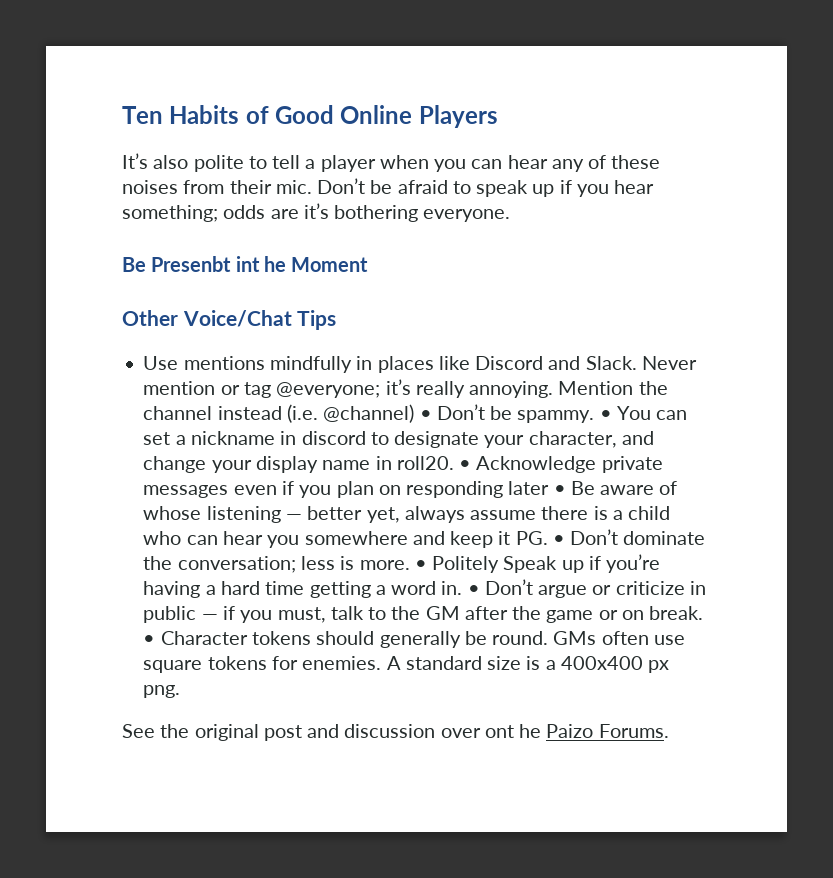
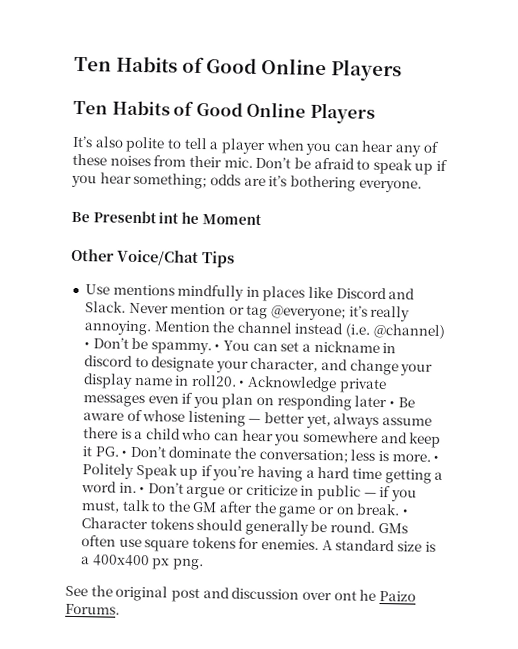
[122,105,498,128] Ten Habits of Good Online Players -> [74,56,402,82] [73,100,375,124] Ten Habits of Good Online Players // Ten Habits of Good Online Players

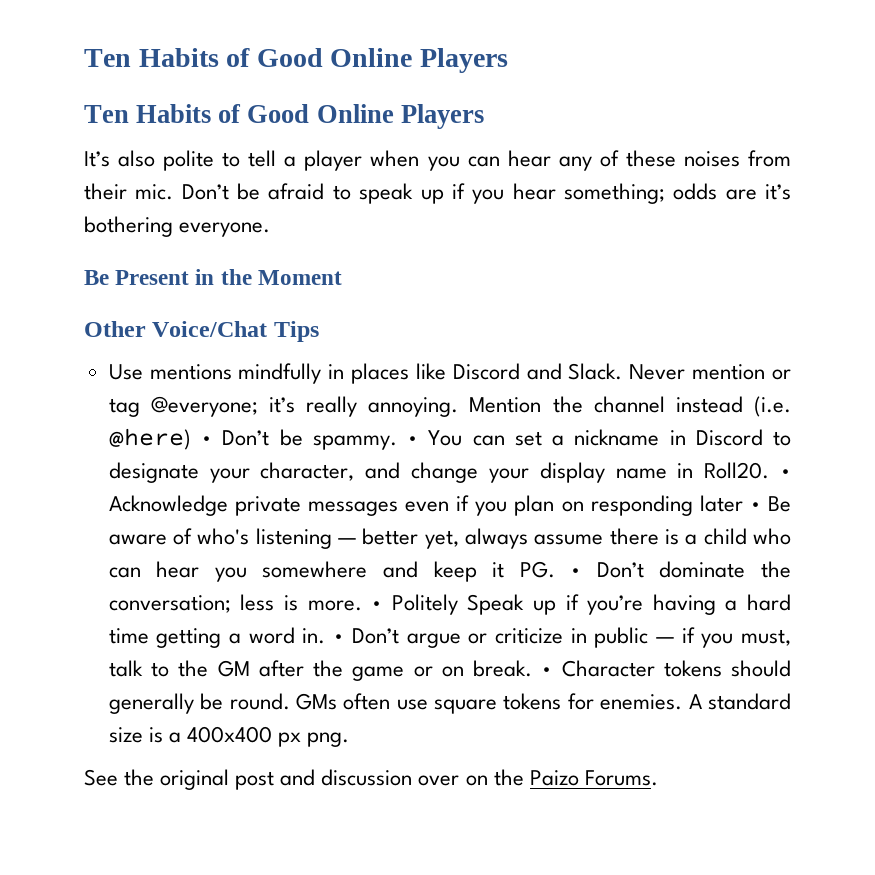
[92,210,199,224] Presenbt int he -> [115,269,252,285] Present in the
[372,323,446,340] @channel) -> [108,428,191,450] @here)
[83,355,133,367] discord -> [695,429,763,446] Discord
[190,374,237,387] roll20. -> [704,462,770,479] Roll20.
[142,410,186,422] whose -> [197,528,250,545] who's
[333,589,377,601] ont he -> [465,769,524,786] on the

